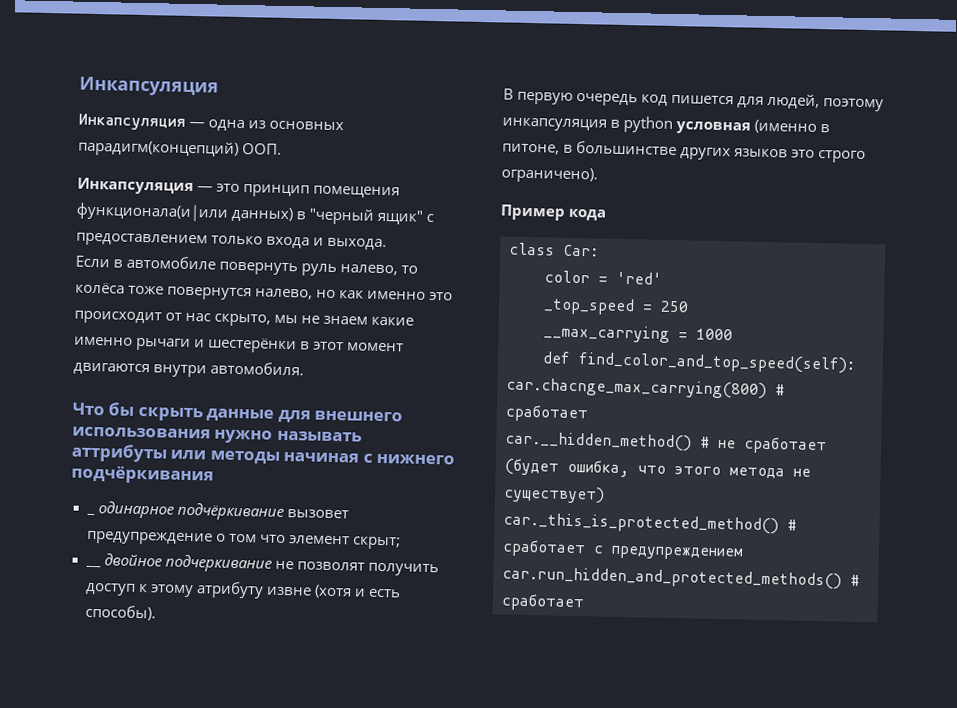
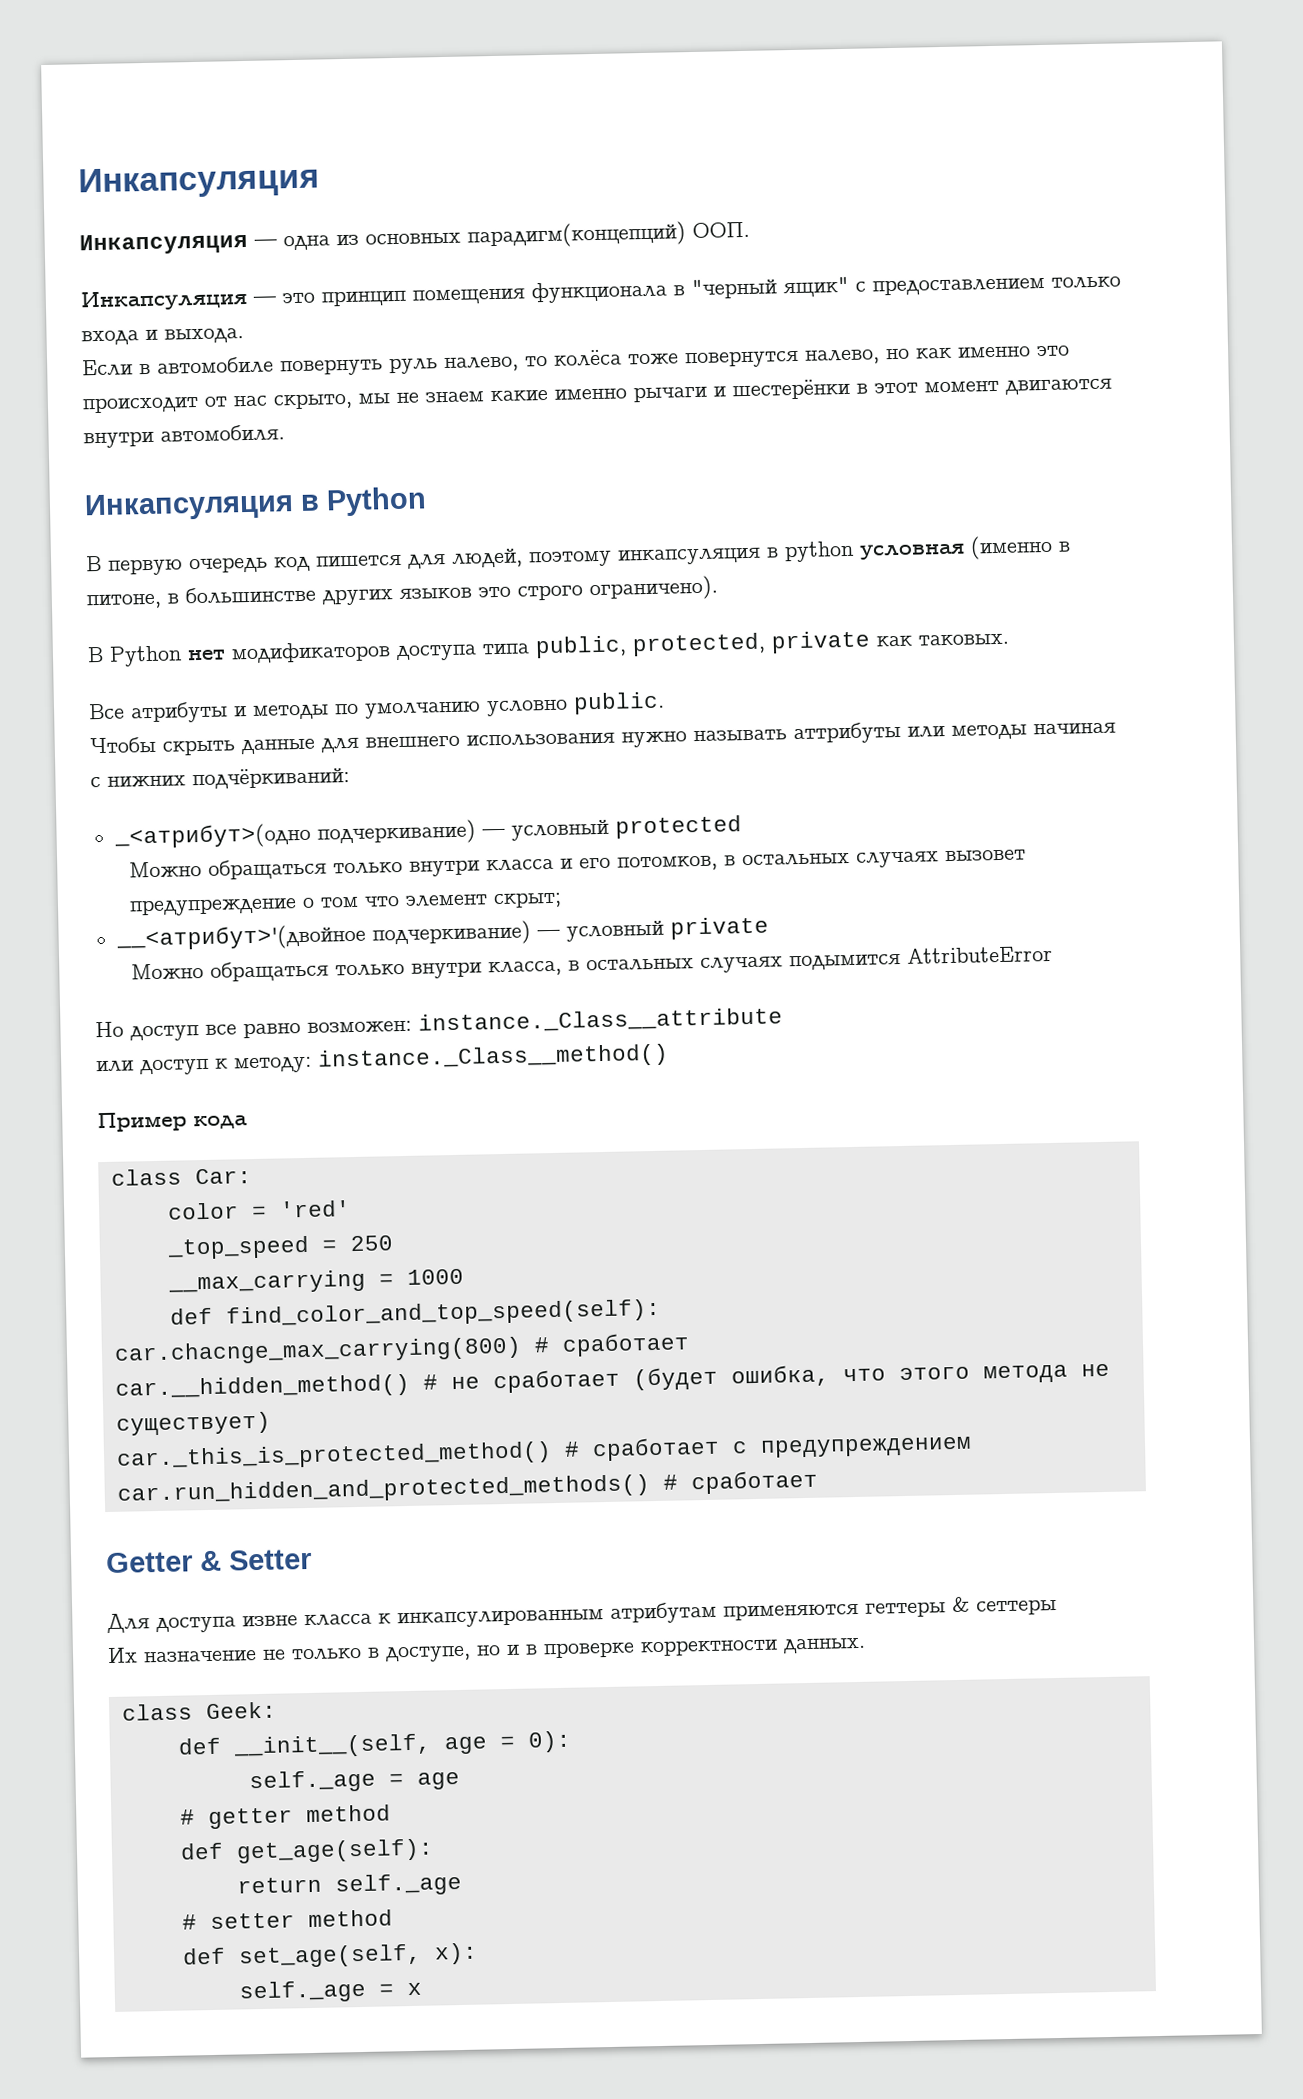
[76,202,294,223] функционала(и|или данных) -> [531,280,667,304] функционала
[72,402,404,423] [72,426,362,444] [71,443,456,465] [71,464,214,485] [85,501,349,521] [85,530,401,550] [84,553,439,577] [84,581,401,599] [84,604,156,621] Что бы скрыть данные для внешнего использования нужно называть аттрибуты или методы начиная с нижнего подчёркивания // _ одинарное подчёркивание вызовет предупреждение о том что элемент скрыт; // __ двойное подчеркивание не позволят получить доступ к этому атрибуту извне (хотя и есть способы). -> [84,486,427,522] Инкапсуляция в Python
(598, 175) none -> [87,630,1009,667] [88,691,665,724] [89,721,1116,756] [90,767,350,790] [113,815,742,850] [129,849,1027,880] [129,891,563,917] [115,916,769,952] [131,945,1054,982] [95,1007,783,1042] [96,1043,669,1076] // В Python нет модификаторов доступа типа public, protected, private как таковых. // Все атрибуты и методы по умолчанию условно public. // Чтобы скрыть данные для внешнего использования нужно называть аттрибуты или методы начиная с нижних подчёркиваний: // _<атрибут>(одно подчеркивание) — условный protected // Можно обращаться только внутри класса и его потомков, в остальных случаях вызовет предупреждение о том что элемент скрыт; // __<атрибут>'(двойное подчеркивание) — условный private // Можно обращаться только внутри класса, в остальных случаях подымится AttributeError // Но доступ все равно возможен: instance._Class__attribute // или доступ к методу: instance._Class__method()
(585, 602) none -> [105,1548,312,1574] [107,1596,1057,1634] [107,1637,866,1664] [121,1701,277,1721] [177,1730,572,1759] [248,1769,460,1794] [179,1804,391,1830] [179,1838,434,1864] [236,1872,462,1897] [181,1909,393,1930] [181,1942,478,1969] [238,1979,422,2004] // Getter & Setter // Для доступа извне класса к инкапсулированным атрибутам применяются геттеры & сеттеры // Их назначение не только в доступе, но и в проверке корректности данных. // class Geek: // def __init__(self, age = 0): // self._age = age // # getter method // def get_age(self): // return self._age // # setter method // def set_age(self, x): // self._age = x

